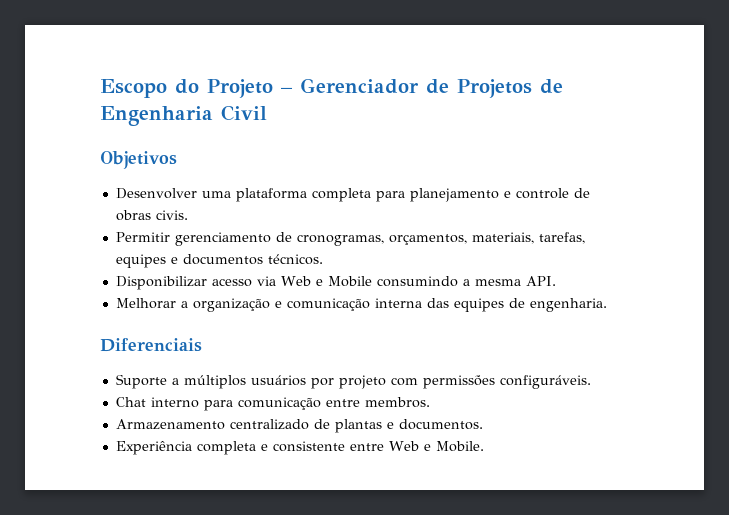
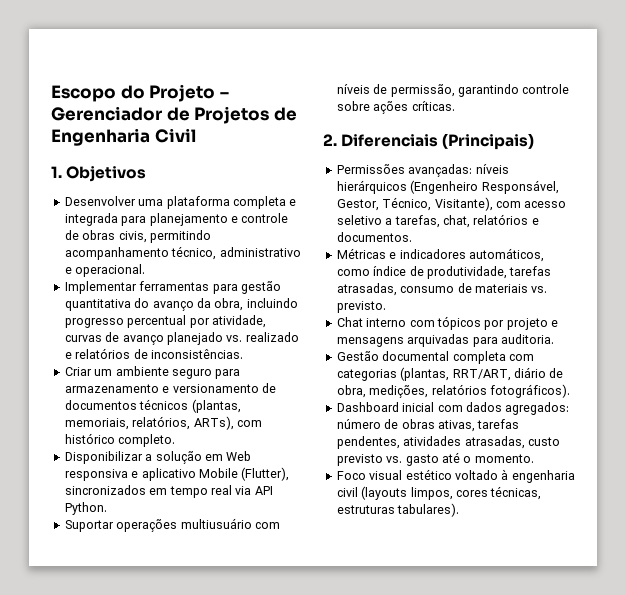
(267, 113) none -> [51,166,62,178] 1.
(371, 195) none -> [289,199,297,206] [64,213,118,226] e integrada
[155,210,188,220] [115,232,585,246] [115,254,323,268] [115,276,556,290] [115,298,607,312] [100,338,202,352] [115,374,591,389] [115,397,430,411] [115,419,483,433] [115,441,484,455] civis. // Permitir gerenciamento de cronogramas, orçamentos, materiais, tarefas, equipes e documentos técnicos. // Disponibilizar acesso via Web e Mobile consumindo a mesma API. // Melhorar a organização e comunicação interna das equipes de engenharia. // Diferenciais // Suporte a múltiplos usuários por projeto com permissões configuráveis. // Chat interno para comunicação entre membros. // Armazenamento centralizado de plantas e documentos. // Experiência completa e consistente entre Web e Mobile. -> [118,230,211,243] [64,246,301,260] [64,264,146,277] [64,281,281,294] [64,298,298,311] [64,315,266,328] [64,332,299,345] [64,348,243,359] [64,366,241,379] [64,383,276,393] [64,399,241,413] [64,416,262,430] [64,433,176,447] [64,451,252,464] [64,467,290,481] [64,485,273,498] [64,502,107,515] [64,518,280,532] [336,84,570,97] [336,101,455,114] [323,133,535,150] [336,164,509,177] [336,180,559,194] [336,197,567,211] [336,214,539,228] [336,232,412,242] [336,248,544,262] [336,266,552,279] [336,283,548,296] [336,301,386,313] [336,316,558,330] [336,334,554,347] [336,351,534,364] [336,367,564,381] [336,384,570,398] [336,402,570,415] [336,419,520,432] [336,436,560,449] [336,452,534,466] [336,469,575,483] [336,486,542,500] [336,503,460,517] civis, permitindo acompanhamento técnico, administrativo e operacional. // Implementar ferramentas para gestão quantitativa do avanço da obra, incluindo progresso percentual por atividade, curvas de avanço planejado vs. realizado e relatórios de inconsistências. // Criar um ambiente seguro para armazenamento e versionamento de documentos técnicos (plantas, memoriais, relatórios, ARTs), com histórico completo. // Disponibilizar a solução em Web responsiva e aplicativo Mobile (Flutter), sincronizados em tempo real via API Python. // Suportar operações multiusuário com níveis de permissão, garantindo controle sobre ações críticas. // 2. Diferenciais (Principais) // Permissões avançadas: níveis hierárquicos (Engenheiro Responsável, Gestor, Técnico, Visitante), com acesso seletivo a tarefas, chat, relatórios e documentos. // Métricas e indicadores automáticos, como índice de produtividade, tarefas atrasadas, consumo de materiais vs. previsto. // Chat interno com tópicos por projeto e mensagens arquivadas para auditoria. // Gestão documental completa com categorias (plantas, RRT/ART, diário de obra, medições, relatórios fotográficos). // Dashboard inicial com dados agregados: número de obras ativas, tarefas pendentes, atividades atrasadas, custo previsto vs. gasto até o momento. // Foco visual estético voltado à engenharia civil (layouts limpos, cores técnicas, estruturas tabulares).

